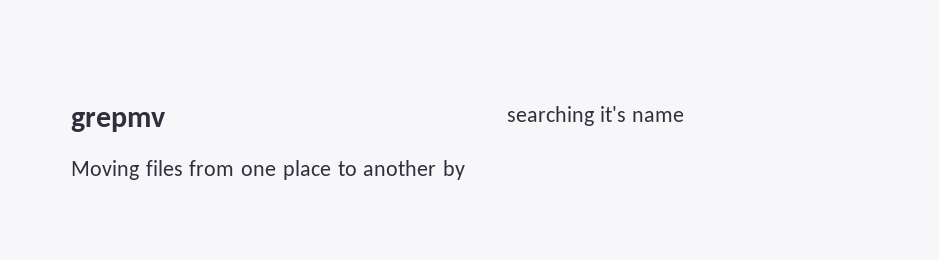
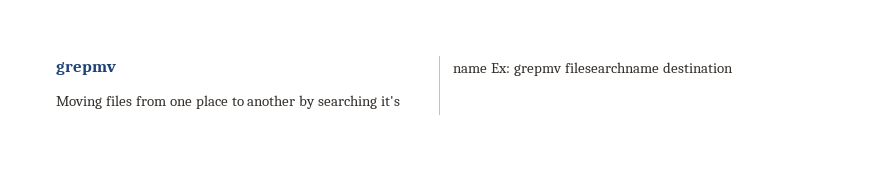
(684, 116) none -> [490,62,733,76] Ex: grepmv filesearchname destination

